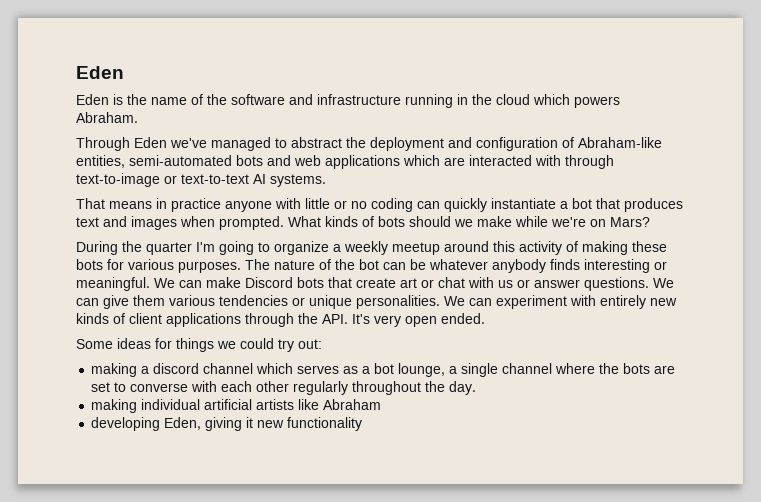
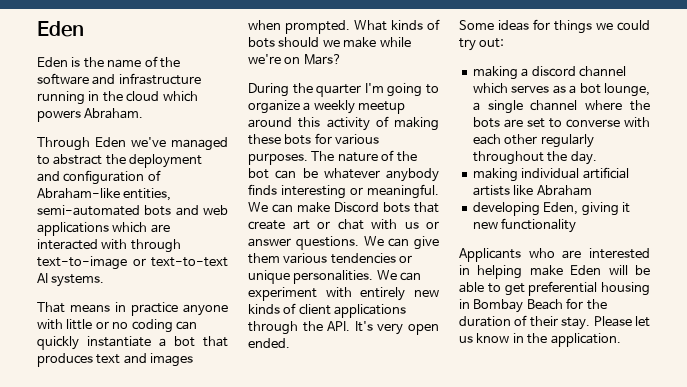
(363, 424) none -> [459,248,650,262] [459,265,650,279] [459,281,650,296] [459,298,607,313] [459,315,650,330] [459,333,621,347] // Applicants who are interested in helping make Eden will be able to get preferential housing in Bombay Beach for the duration of their stay. Please let us know in the application.

